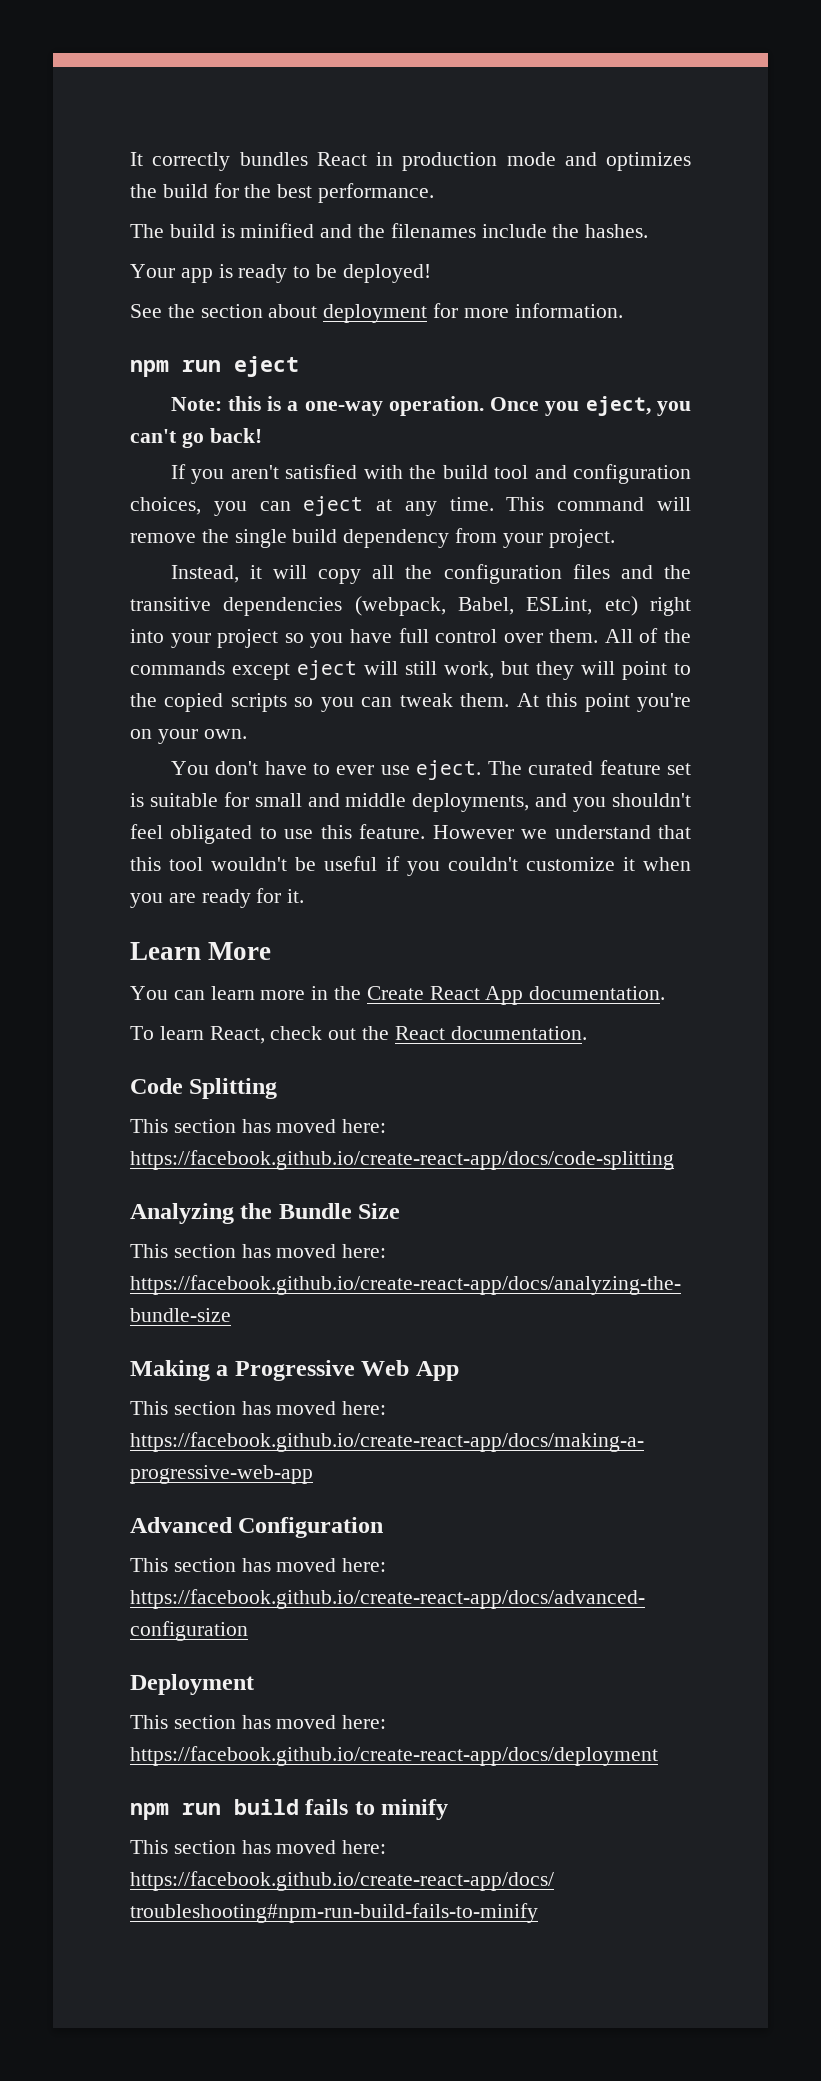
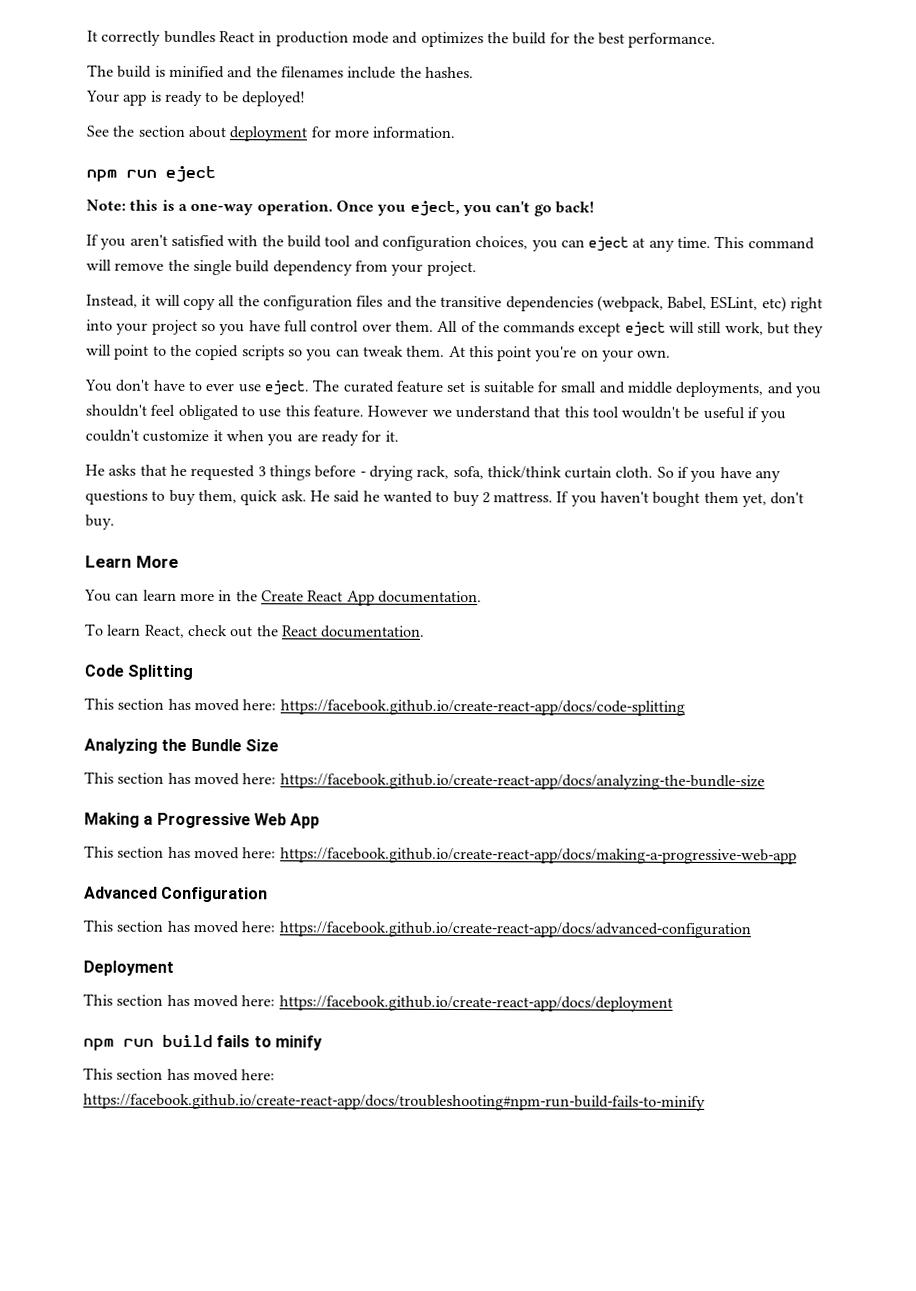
(305, 896) none -> [85,464,782,483] [85,489,805,508] [85,514,115,530] // He asks that he requested 3 things before - drying rack, sofa, thick/think curtain cloth. So if you have any questions to buy them, quick ask. He said he wanted to buy 2 mattress. If you haven't bought them yet, don't buy.

